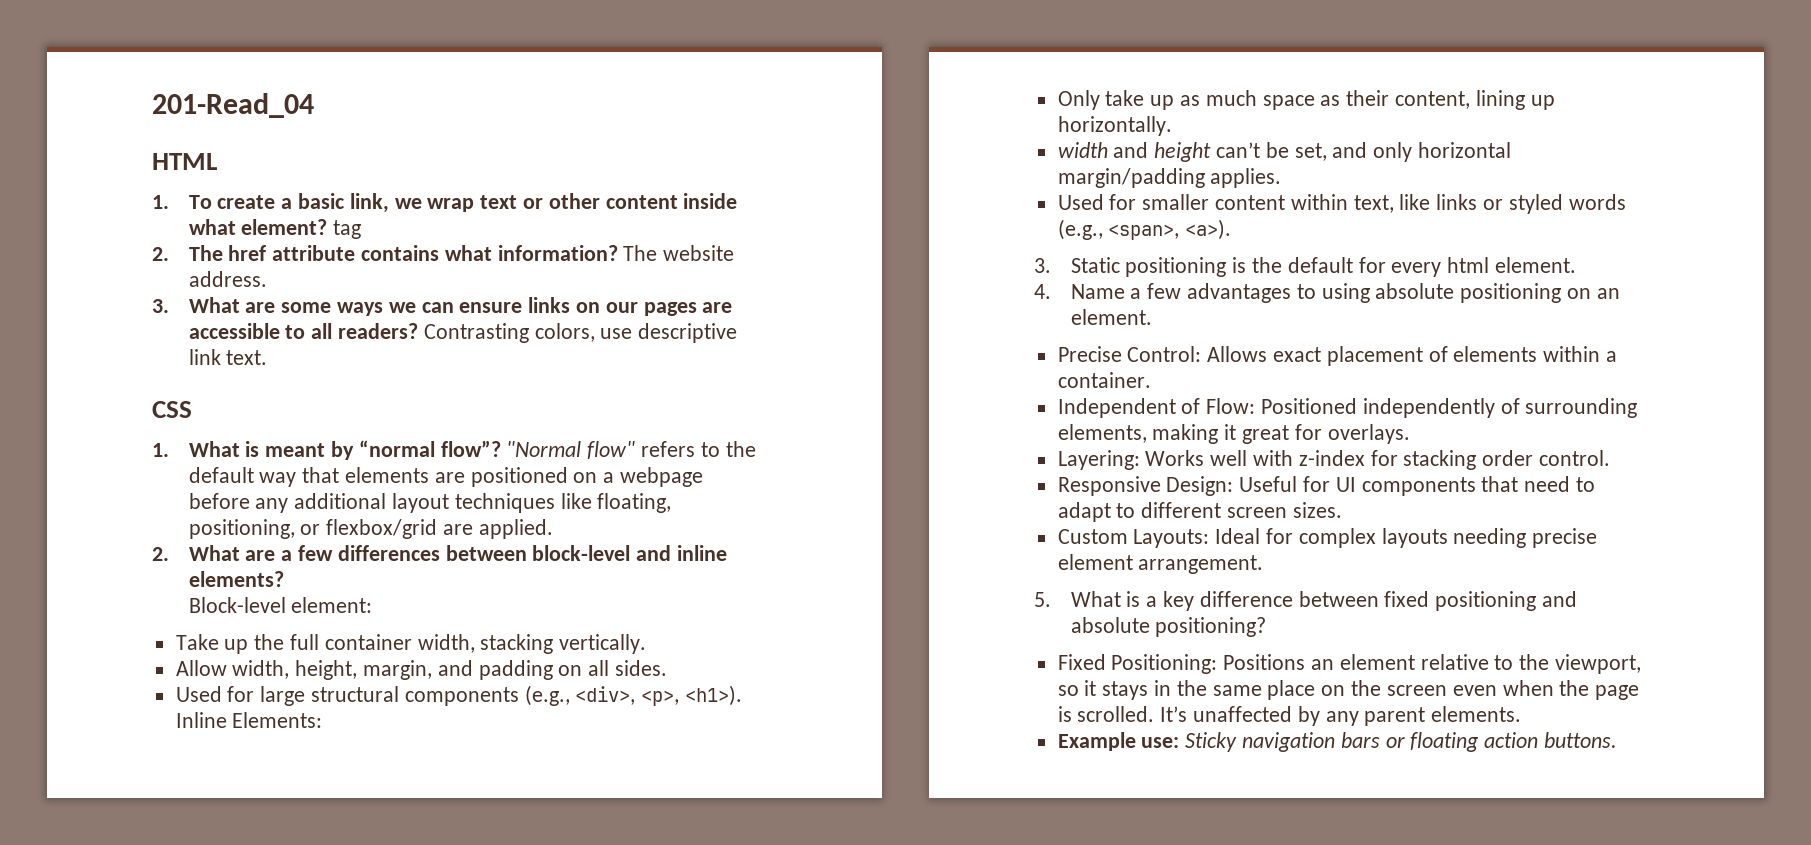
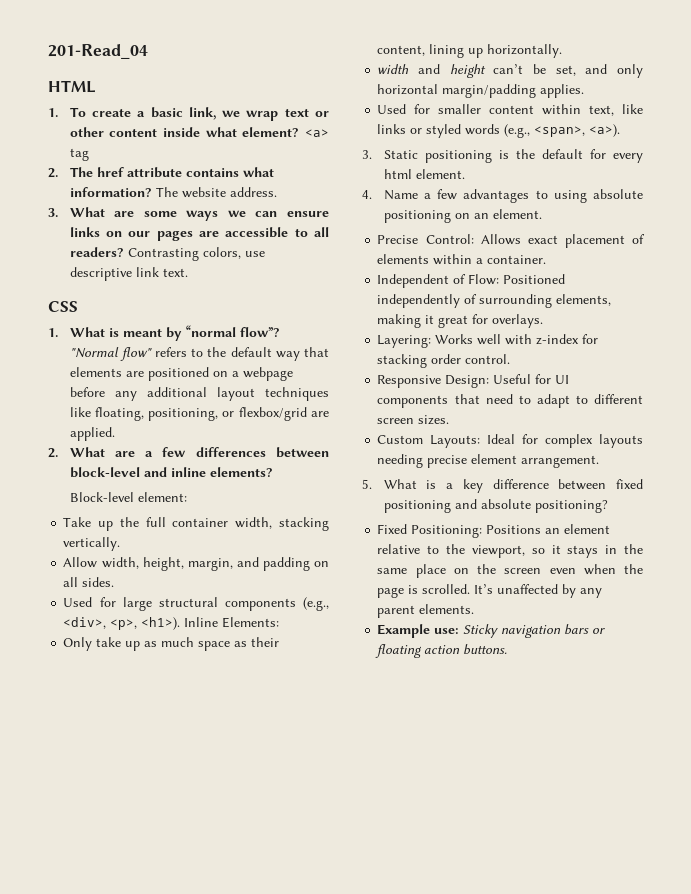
(328, 227) none -> [305,129,330,137] <a>

